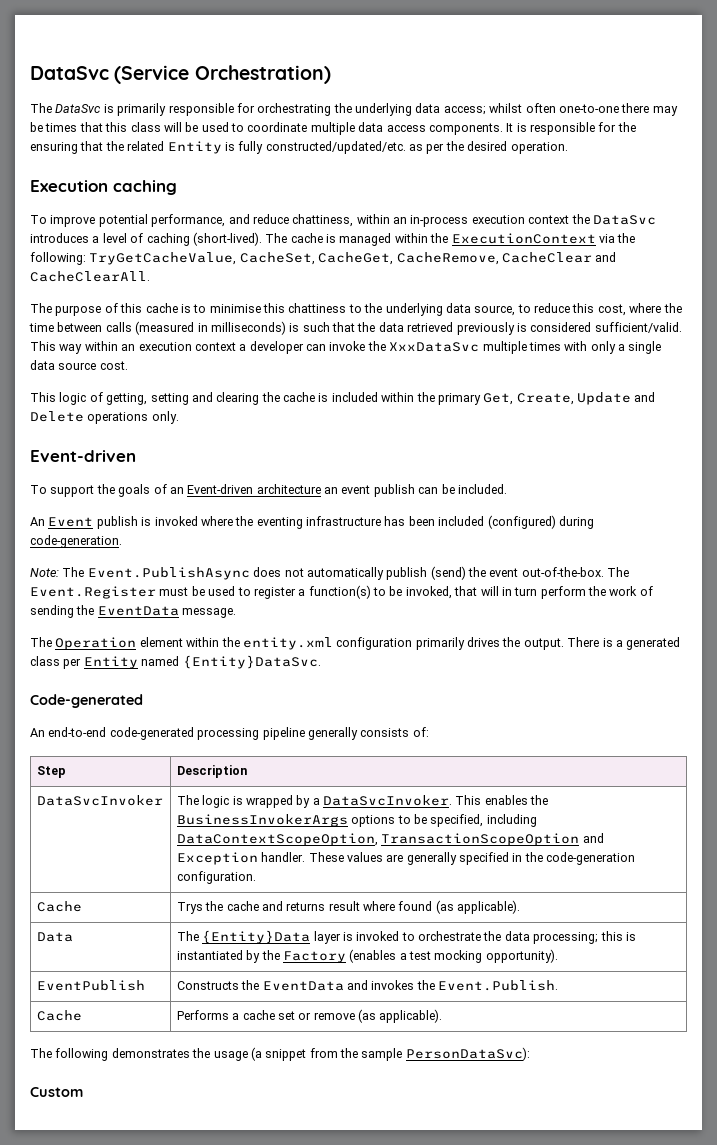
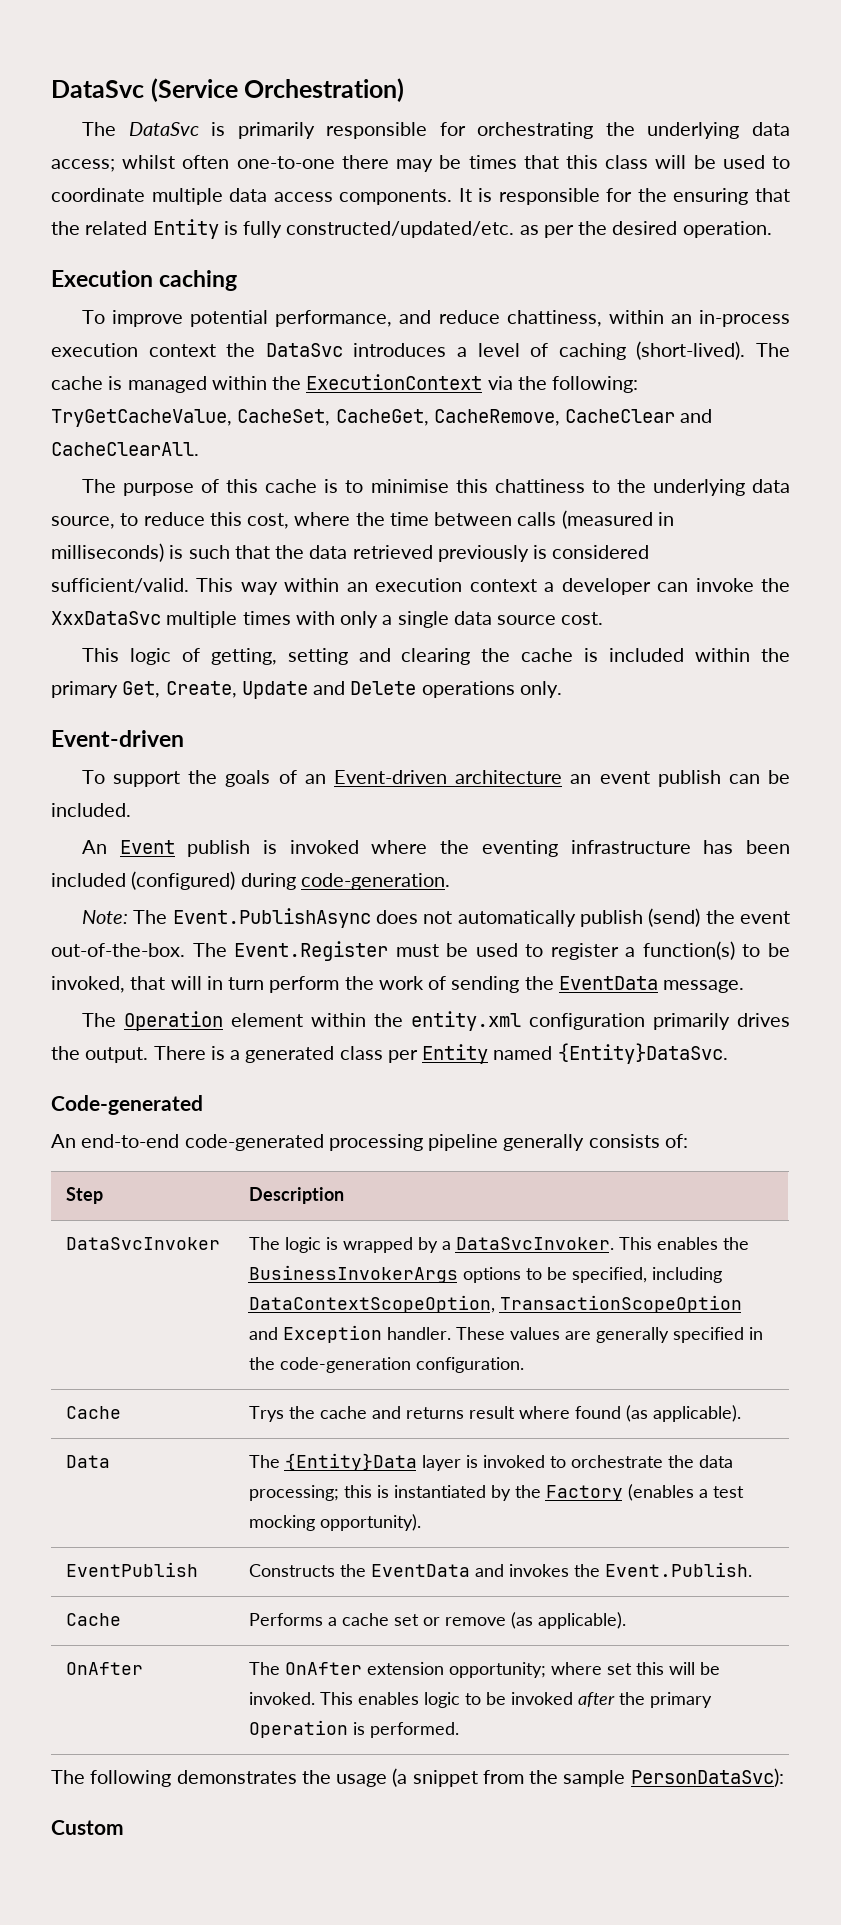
(443, 1016) none -> [65,1662,143,1675] [248,1662,720,1678] [248,1692,712,1708] [248,1720,459,1738] // OnAfter | The OnAfter extension opportunity; where set this will be invoked. This enables logic to be invoked after the primary Operation is performed.

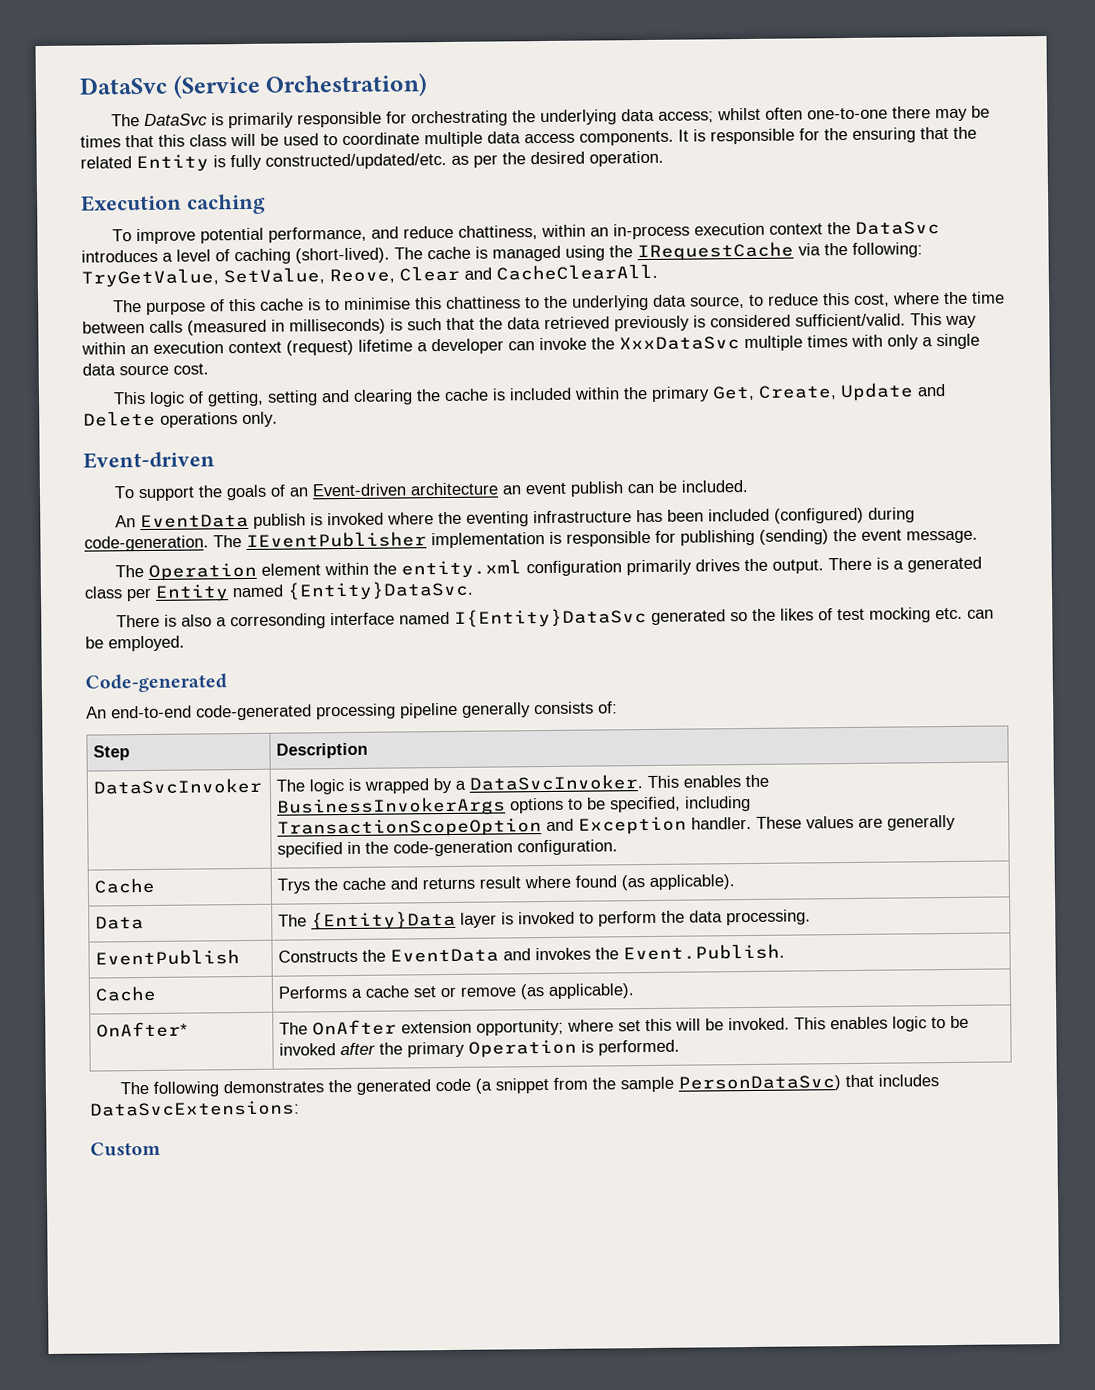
[211,374,639,393] [51,409,676,427] within the ExecutionContext via the following: TryGetCacheValue, CacheSet, CacheGet, CacheRemove, CacheClear -> [565,241,923,262] [81,265,460,288] using the IRequestCache via the following: TryGetValue, SetValue, Reove, Clear
(537, 585) none -> [286,339,413,356] (request) lifetime
[119,840,175,854] Event -> [139,513,249,529] EventData
[81,908,790,928] [51,941,790,961] [51,976,658,993] // Note: The Event.PublishAsync does not automatically publish (send) the event out-of-the-box. The Event.Register must be used to register a function(s) to be invoked, that will in turn perform the work of sending the EventData -> [213,528,902,549] The IEventPublisher implementation is responsible for publishing (sending) the event
(728, 1053) none -> [115,607,994,630] [85,635,185,652] // There is also a corresonding interface named I{Entity}DataSvc generated so the likes of test mocking etc. can be employed.
[248,1295,495,1313] DataContextScopeOption, -> (752, 803) none
[570,1455,733,1468] [248,1484,744,1501] [248,1514,421,1531] orchestrate the data processing; this is instantiated by the Factory (enables a test mocking opportunity). -> [598,909,812,927] perform the data processing.
[65,1662,143,1675] OnAfter -> [96,1021,189,1038] OnAfter*
[336,1774,388,1787] usage -> [355,1078,471,1095] generated code
[630,1768,784,1787] PersonDataSvc): -> [677,1074,939,1092] [90,1100,300,1117] PersonDataSvc) that includes DataSvcExtensions:

